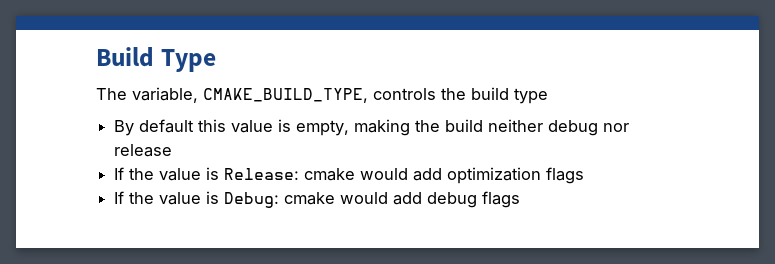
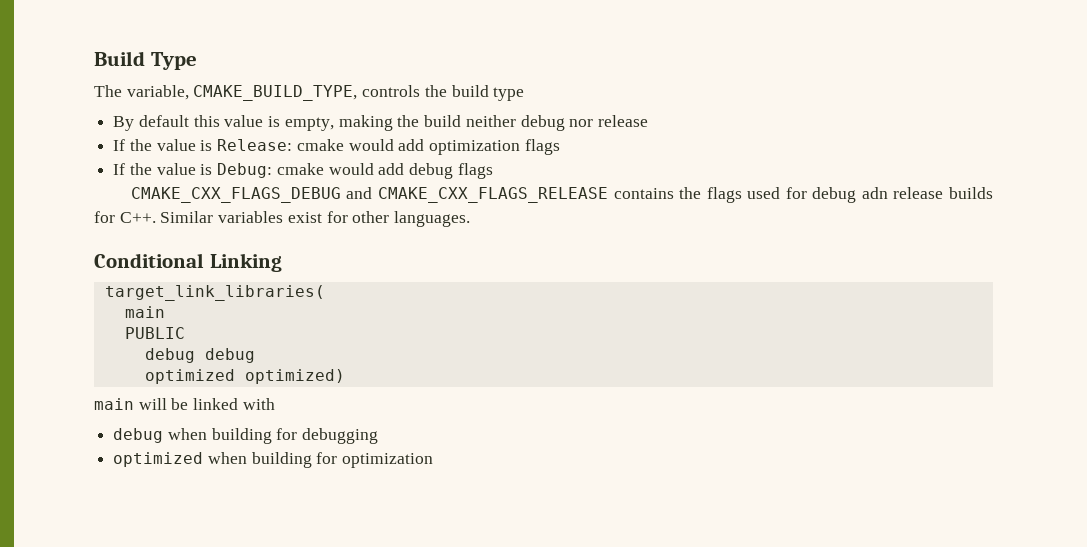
(521, 199) none -> [130,187,993,203] [94,211,471,227] [94,253,282,272] [104,285,325,301] [124,306,165,318] [124,327,185,339] [144,348,255,363] [144,369,345,384] [94,398,275,410] [113,428,379,444] [113,452,434,468] // CMAKE_CXX_FLAGS_DEBUG and CMAKE_CXX_FLAGS_RELEASE contains the flags used for debug adn release builds for C++. Similar variables exist for other languages. // Conditional Linking // target_link_libraries( // main // PUBLIC // debug debug // optimized optimized) // main will be linked with // debug when building for debugging // optimized when building for optimization

